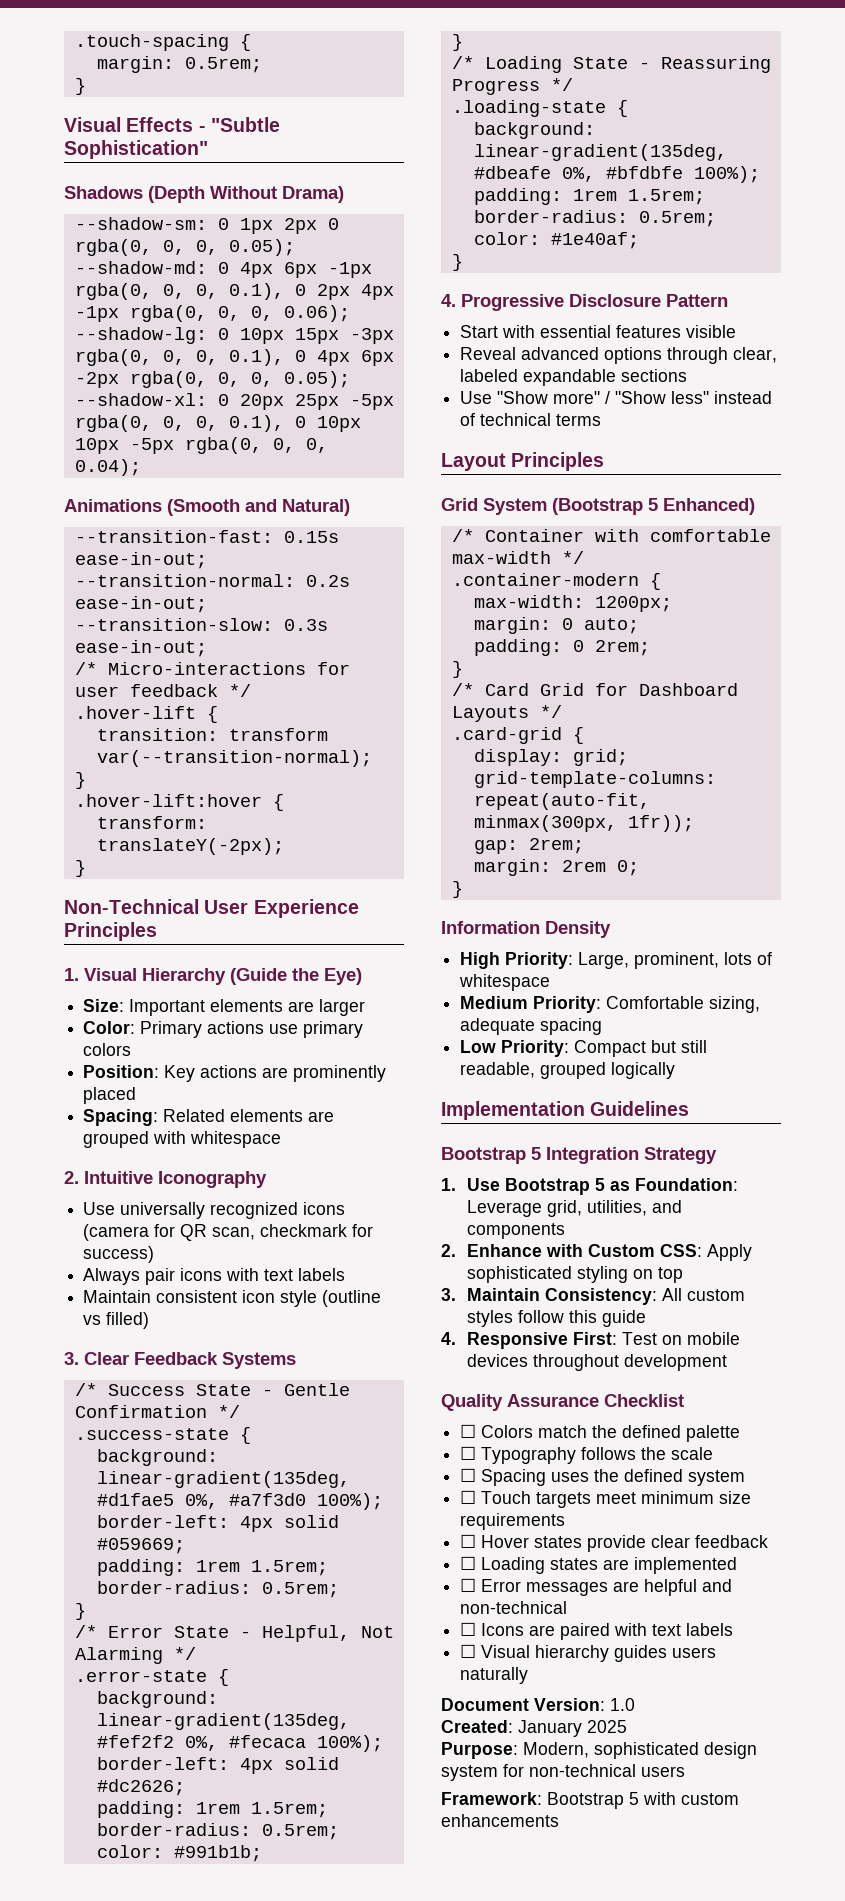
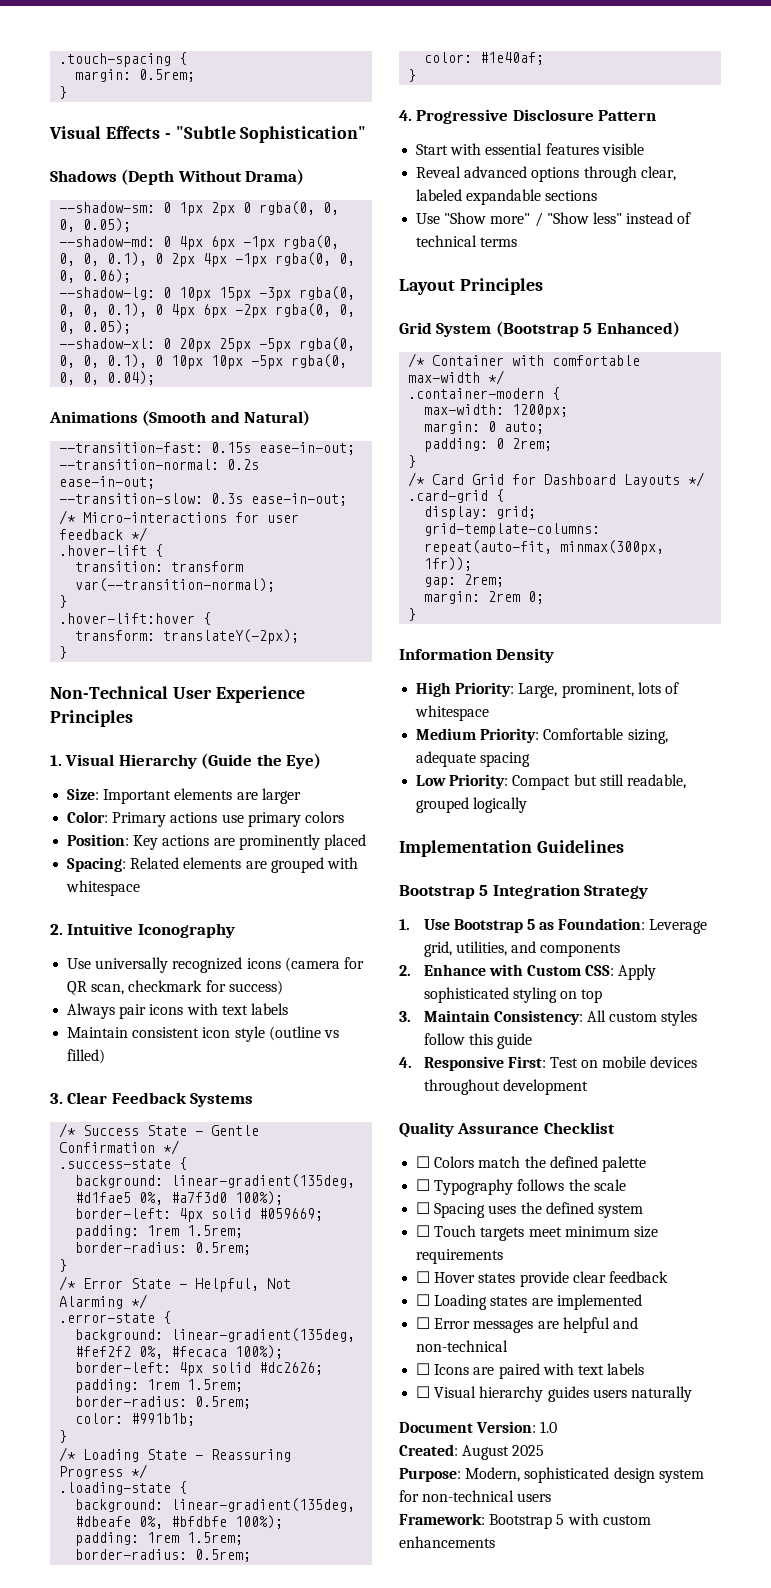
[518,1720,582,1737] January -> [462,1445,510,1460] August

